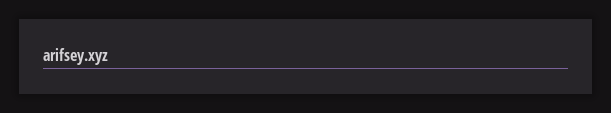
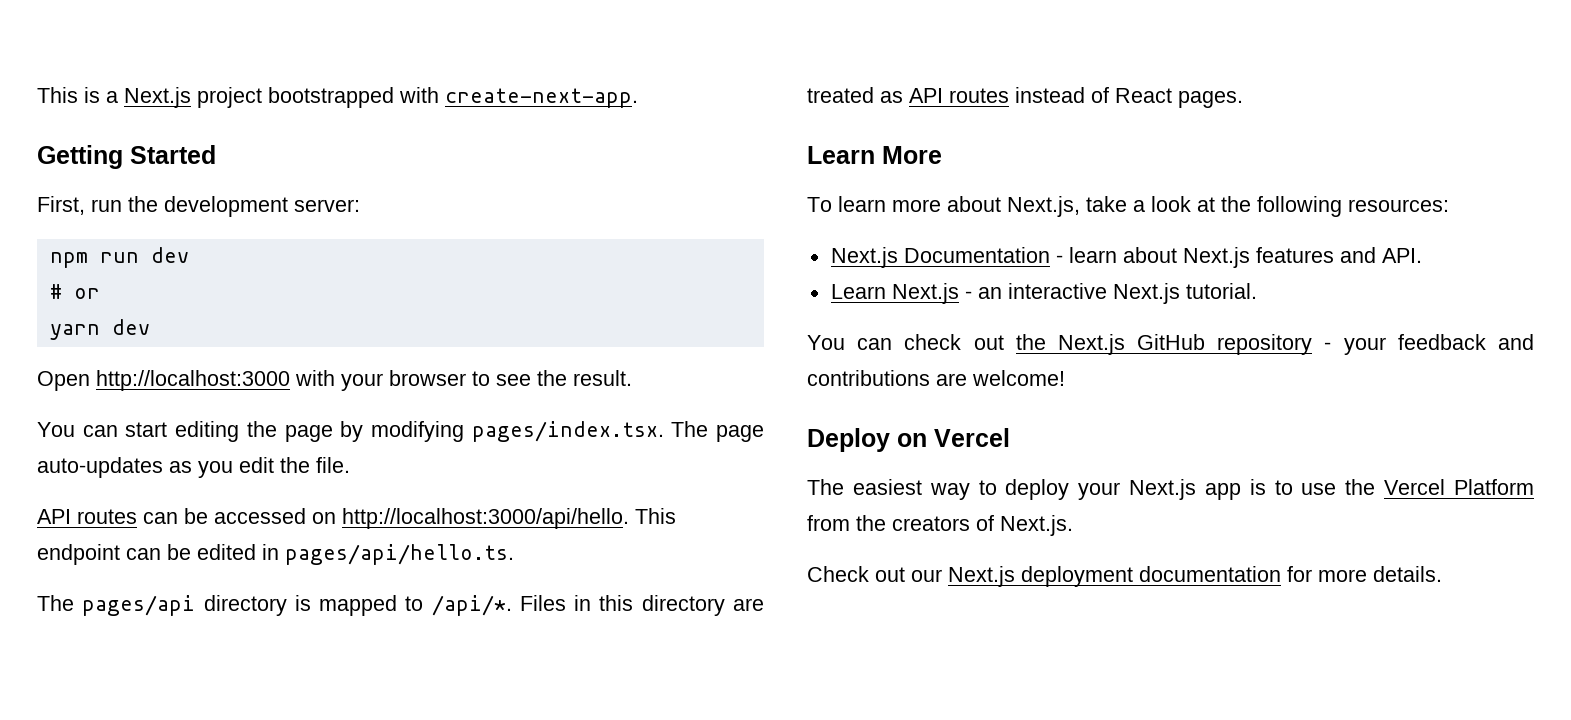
[43,48,108,65] arifsey.xyz -> [37,87,638,108] [37,145,216,169] [37,196,360,217] [49,247,189,268] [49,284,100,299] [49,319,150,340] [37,370,632,391] [37,421,764,442] [37,457,350,478] [37,508,676,529] [37,544,514,565] [37,595,764,616] [807,87,1243,108] [807,146,942,164] [807,196,1449,217] [830,247,1422,268] [830,283,1257,304] [807,334,1534,355] [807,370,1065,386] [807,428,1010,452] [807,479,1534,500] [807,515,1073,536] [807,566,1442,587] This is a Next.js project bootstrapped with create-next-app. // Getting Started // First, run the development server: // npm run dev // # or // yarn dev // Open http://localhost:3000 with your browser to see the result. // You can start editing the page by modifying pages/index.tsx. The page auto-updates as you edit the file. // API routes can be accessed on http://localhost:3000/api/hello. This endpoint can be edited in pages/api/hello.ts. // The pages/api directory is mapped to /api/*. Files in this directory are treated as API routes instead of React pages. // Learn More // To learn more about Next.js, take a look at the following resources: // Next.js Documentation - learn about Next.js features and API. // Learn Next.js - an interactive Next.js tutorial. // You can check out the Next.js GitHub repository - your feedback and contributions are welcome! // Deploy on Vercel // The easiest way to deploy your Next.js app is to use the Vercel Platform from the creators of Next.js. // Check out our Next.js deployment documentation for more details.

